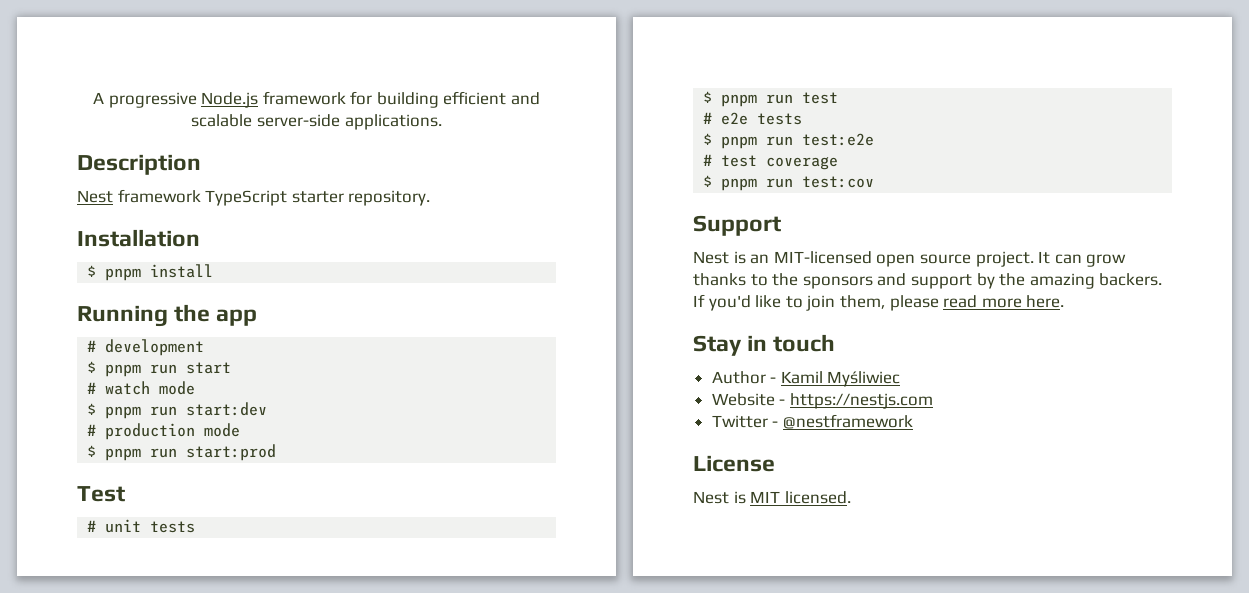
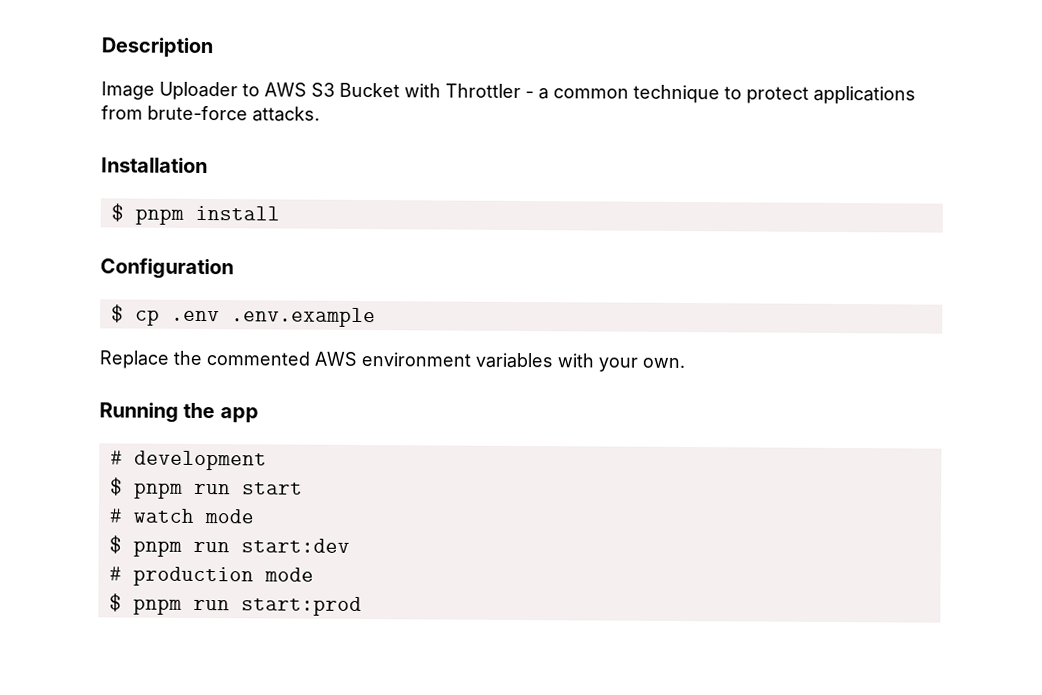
[92,91,541,108] [191,114,442,130] [77,154,201,175] [77,189,431,206] [77,229,200,247] [87,264,214,281] A progressive Node.js framework for building efficient and scalable server-side applications. // Description // Nest framework TypeScript starter repository. // Installation // $ pnpm install -> [101,37,213,58] [101,81,916,105] [101,105,320,122] [101,157,208,174] [110,203,280,225] [100,257,234,280] [110,304,376,328] [99,350,685,372] Description // Image Uploader to AWS S3 Bucket with Throttler - a common technique to protect applications from brute-force attacks. // Installation // $ pnpm install // Configuration // $ cp .env .env.example // Replace the commented AWS environment variables with your own.
[77,486,125,502] [87,519,196,533] [703,91,839,107] [703,112,803,125] [703,133,875,149] [703,154,839,170] [703,175,875,191] [693,215,781,236] [693,251,1127,267] [693,273,1163,289] [693,294,1065,311] [693,334,836,356] [711,371,901,387] [711,393,933,409] [711,414,913,429] [693,455,775,472] [693,491,851,504] // Test // # unit tests // $ pnpm run test // # e2e tests // $ pnpm run test:e2e // # test coverage // $ pnpm run test:cov // Support // Nest is an MIT-licensed open source project. It can grow thanks to the sponsors and support by the amazing backers. If you'd like to join them, please read more here. // Stay in touch // Author - Kamil Myśliwiec // Website - https://nestjs.com // Twitter - @nestframework // License // Nest is MIT licensed. -> (362, 606) none

